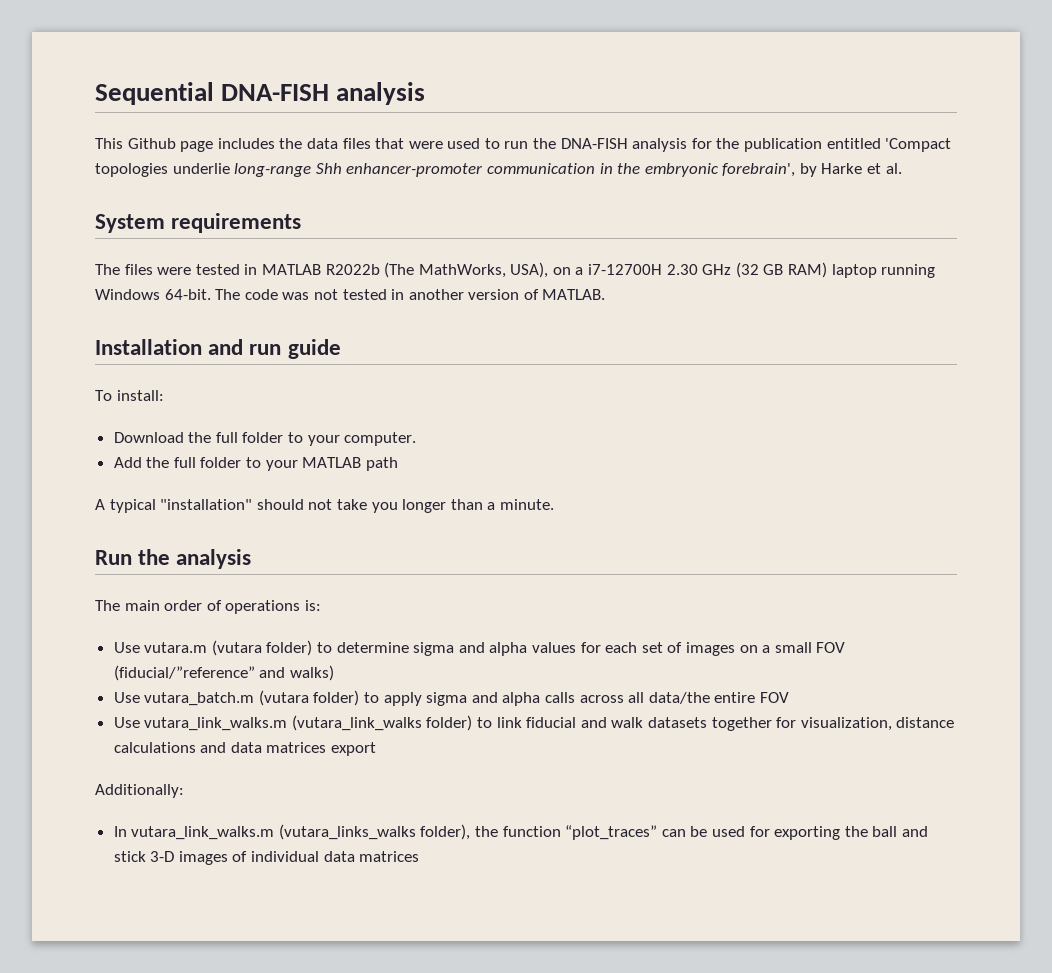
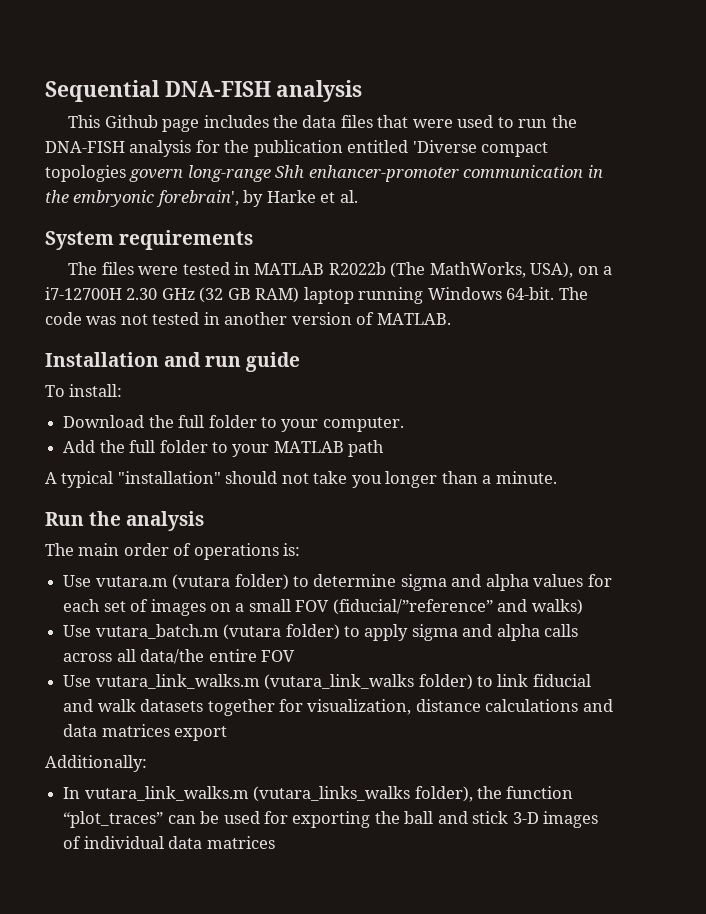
[885,138,952,152] [95,163,230,177] 'Compact topologies underlie -> [412,140,549,157] [45,165,184,182] 'Diverse compact topologies govern

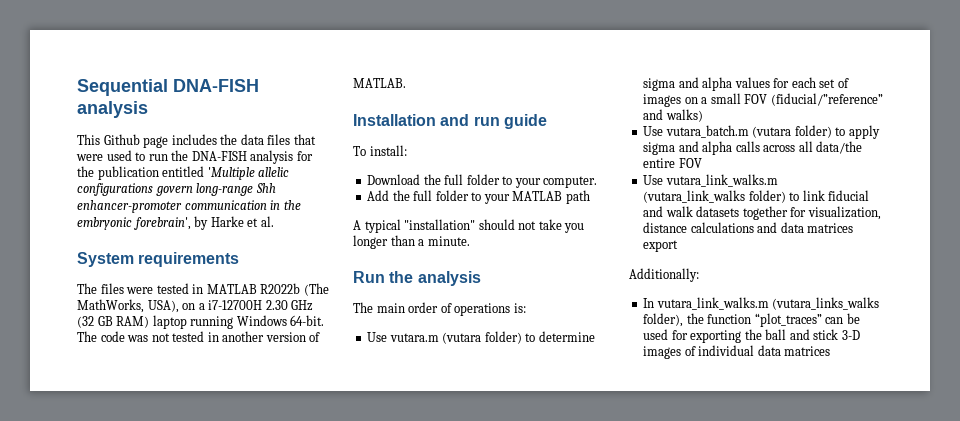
[412,140,549,157] [45,165,126,182] 'Diverse compact topologies -> [207,167,290,180] [77,183,153,196] 'Multiple allelic configurations

